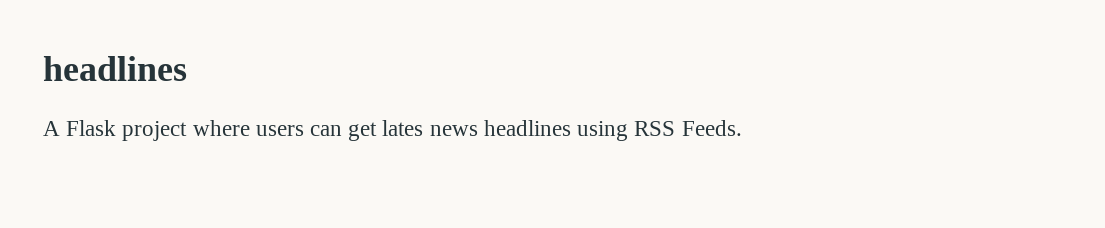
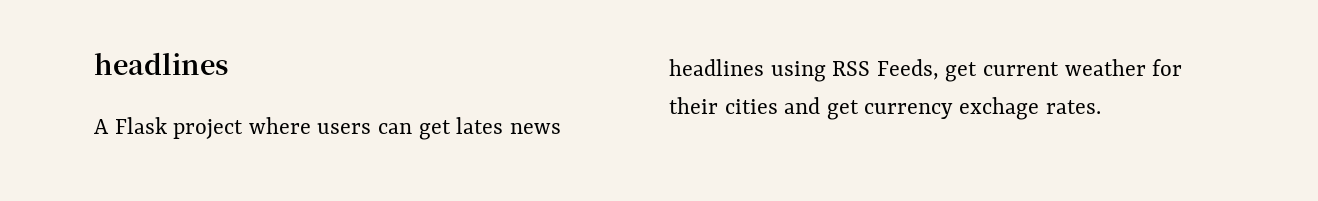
[681,120,742,136] Feeds. -> [876,59,1183,82] [669,97,1101,120] Feeds, get current weather for their cities and get currency exchage rates.

